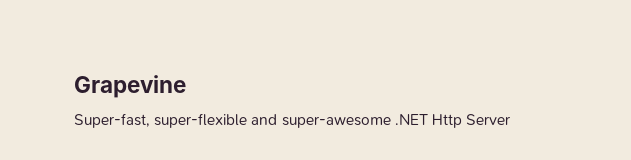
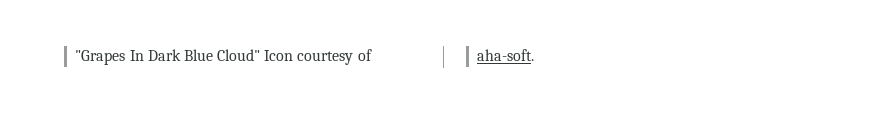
[74,75,186,98] [74,113,511,128] Grapevine // Super-fast, super-flexible and super-awesome .NET Http Server -> [75,49,535,65] "Grapes In Dark Blue Cloud" Icon courtesy of aha-soft.

